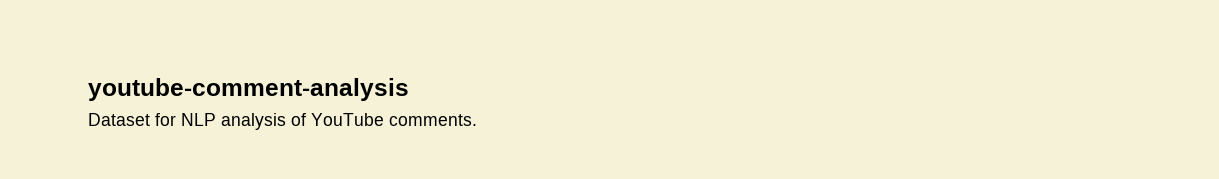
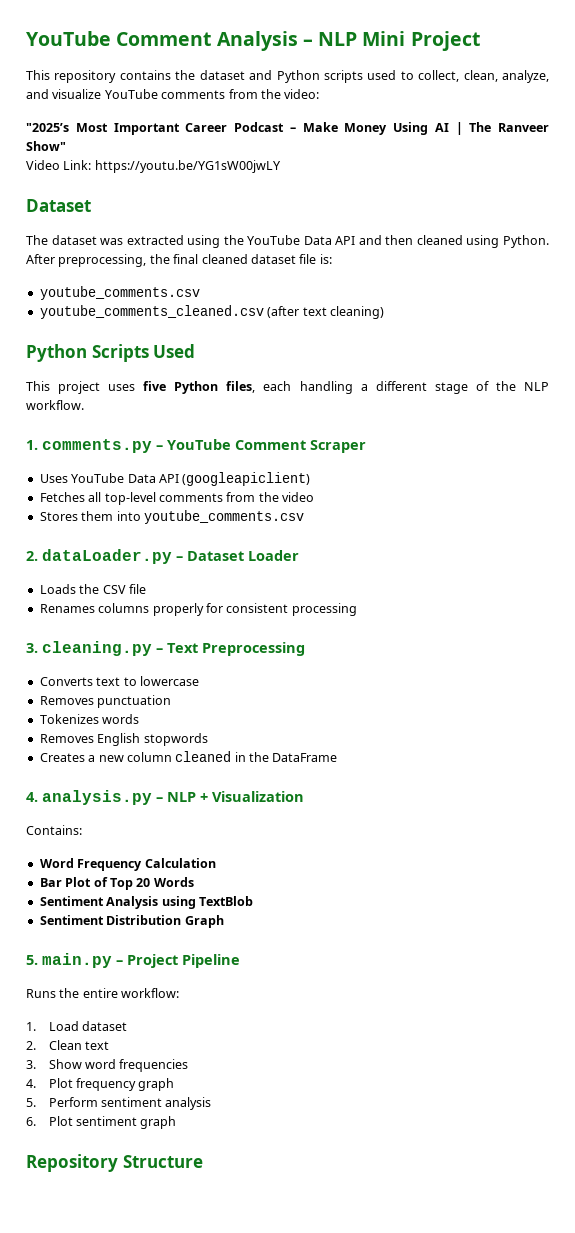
[88,78,409,101] [88,113,477,130] youtube-comment-analysis // Dataset for NLP analysis of YouTube comments. -> [26,31,480,51] [26,70,550,83] [26,89,320,99] [26,122,549,135] [26,141,66,151] [26,160,281,173] [26,199,91,212] [26,235,550,248] [26,254,332,267] [39,286,200,300] [39,305,384,319] [26,344,196,362] [26,381,550,394] [26,400,84,410] [26,439,366,453] [39,472,311,486] [39,492,314,505] [39,510,304,524] [26,549,299,564] [39,584,146,594] [39,603,357,616] [26,641,305,656] [39,676,199,686] [39,695,172,708] [39,714,140,724] [39,733,208,746] [39,751,338,762] [26,790,304,805] [26,825,82,835] [39,858,216,871] [39,877,194,890] [39,896,253,909] [39,915,224,928] [26,953,240,968] [26,988,180,998] [26,1021,128,1031] [26,1040,110,1050] [26,1059,189,1072] [26,1078,175,1091] [26,1097,212,1110] [26,1116,177,1129] [26,1154,203,1172] YouTube Comment Analysis – NLP Mini Project // This repository contains the dataset and Python scripts used to collect, clean, analyze, and visualize YouTube comments from the video: // "2025’s Most Important Career Podcast – Make Money Using AI | The Ranveer Show" // Video Link: https://youtu.be/YG1sW00jwLY // Dataset // The dataset was extracted using the YouTube Data API and then cleaned using Python. After preprocessing, the final cleaned dataset file is: // youtube_comments.csv // youtube_comments_cleaned.csv (after text cleaning) // Python Scripts Used // This project uses five Python files, each handling a different stage of the NLP workflow. // 1. comments.py – YouTube Comment Scraper // Uses YouTube Data API (googleapiclient) // Fetches all top-level comments from the video // Stores them into youtube_comments.csv // 2. dataLoader.py – Dataset Loader // Loads the CSV file // Renames columns properly for consistent processing // 3. cleaning.py – Text Preprocessing // Converts text to lowercase // Removes punctuation // Tokenizes words // Removes English stopwords // Creates a new column cleaned in the DataFrame // 4. analysis.py – NLP + Visualization // Contains: // Word Frequency Calculation // Bar Plot of Top 20 Words // Sentiment Analysis using TextBlob // Sentiment Distribution Graph // 5. main.py – Project Pipeline // Runs the entire workflow: // 1. Load dataset // 2. Clean text // 3. Show word frequencies // 4. Plot frequency graph // 5. Perform sentiment analysis // 6. Plot sentiment graph // Repository Structure

